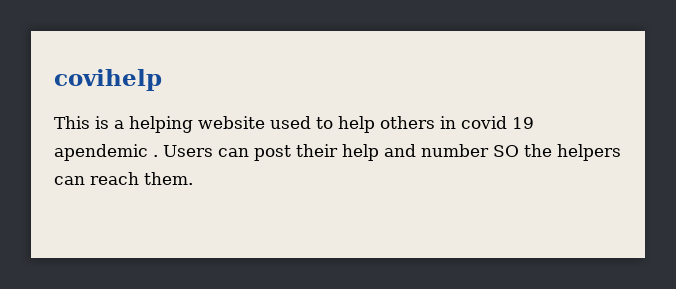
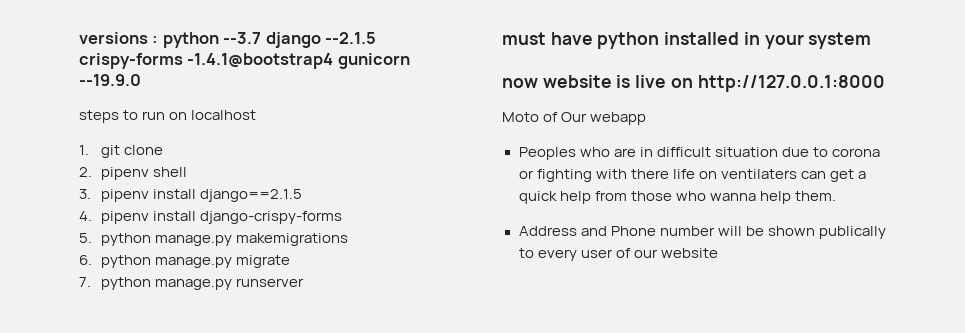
[54,69,162,91] [54,116,534,133] [54,144,621,161] [54,172,193,185] covihelp // This is a helping website used to help others in covid 19 apendemic . Users can post their help and number SO the helpers can reach them. -> [79,32,377,48] [79,53,410,69] [79,74,141,86] [79,110,257,123] [79,145,163,158] [79,167,187,180] [79,189,302,202] [79,211,342,224] [79,233,348,246] [79,255,290,268] [79,277,304,290] [502,32,872,49] [502,75,885,92] [502,112,647,125] [518,147,880,160] [518,169,866,182] [518,191,836,204] [518,226,886,239] [518,248,718,261] versions : python --3.7 django --2.1.5 crispy-forms -1.4.1@bootstrap4 gunicorn --19.9.0 // steps to run on localhost // 1. git clone // 2. pipenv shell // 3. pipenv install django==2.1.5 // 4. pipenv install django-crispy-forms // 5. python manage.py makemigrations // 6. python manage.py migrate // 7. python manage.py runserver // must have python installed in your system // now website is live on http://127.0.0.1:8000 // Moto of Our webapp // Peoples who are in difficult situation due to corona or fighting with there life on ventilaters can get a quick help from those who wanna help them. // Address and Phone number will be shown publically to every user of our website

